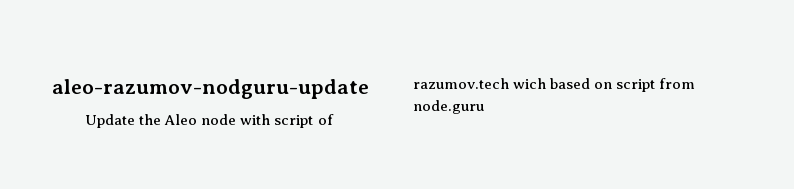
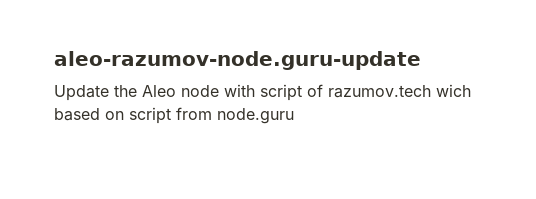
[52,79,369,99] aleo-razumov-nodguru-update -> [54,51,421,70] aleo-razumov-node.guru-update

